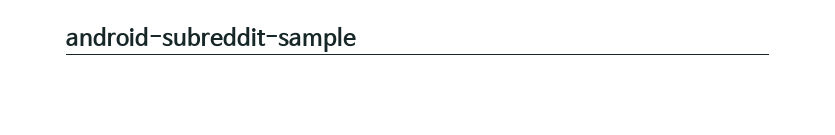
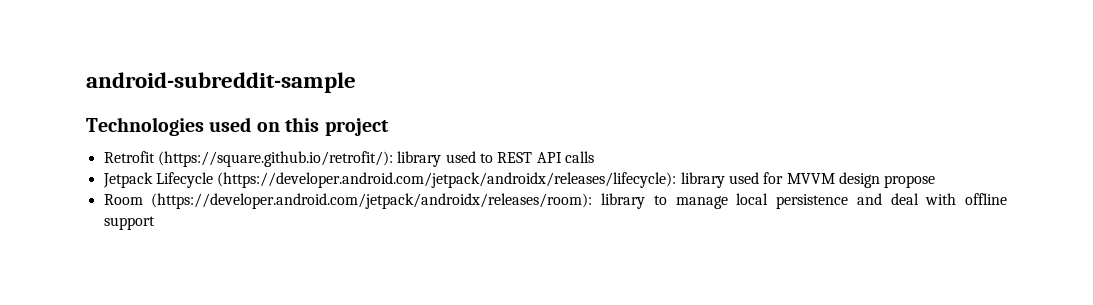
(356, 39) none -> [86,117,389,136] [103,151,594,167] [102,172,936,188] [103,193,1007,209] [103,216,155,230] // Technologies used on this project // Retrofit (https://square.github.io/retrofit/): library used to REST API calls // Jetpack Lifecycle (https://developer.android.com/jetpack/androidx/releases/lifecycle): library used for MVVM design propose // Room (https://developer.android.com/jetpack/androidx/releases/room): library to manage local persistence and deal with offline support

